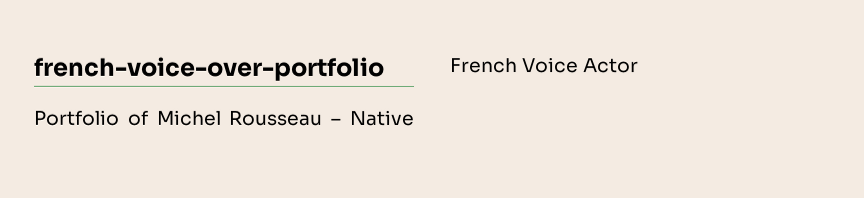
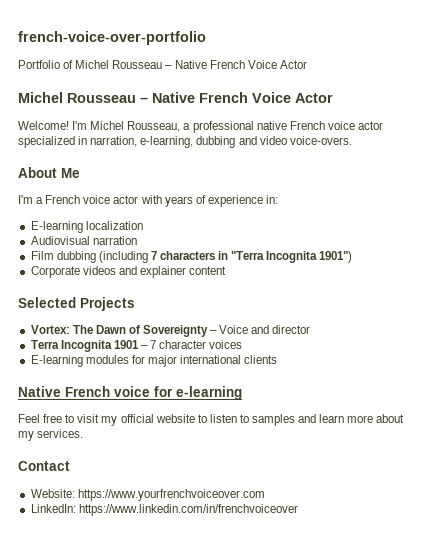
(640, 66) none -> [18,92,333,103] [18,121,383,133] [18,136,352,148] [18,167,80,178] [18,195,278,207] [30,221,143,233] [30,236,137,245] [30,251,353,263] [30,266,227,278] [18,297,135,311] [30,325,311,337] [30,340,243,352] [30,355,278,367] [18,386,242,400] [18,414,405,426] [18,429,84,441] [18,461,70,471] [30,489,265,501] [30,504,298,516] // Michel Rousseau – Native French Voice Actor // Welcome! I'm Michel Rousseau, a professional native French voice actor specialized in narration, e-learning, dubbing and video voice-overs. // About Me // I'm a French voice actor with years of experience in: // E-learning localization // Audiovisual narration // Film dubbing (including 7 characters in "Terra Incognita 1901") // Corporate videos and explainer content // Selected Projects // Vortex: The Dawn of Sovereignty – Voice and director // Terra Incognita 1901 – 7 character voices // E-learning modules for major international clients // Native French voice for e-learning // Feel free to visit my official website to listen to samples and learn more about my services. // Contact // Website: https://www.yourfrenchvoiceover.com // LinkedIn: https://www.linkedin.com/in/frenchvoiceover

